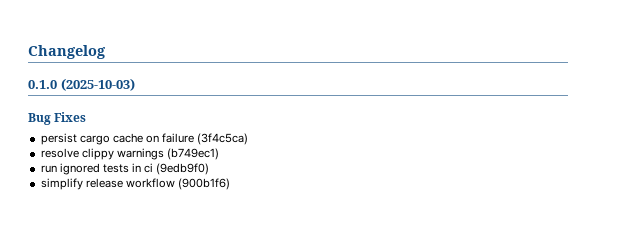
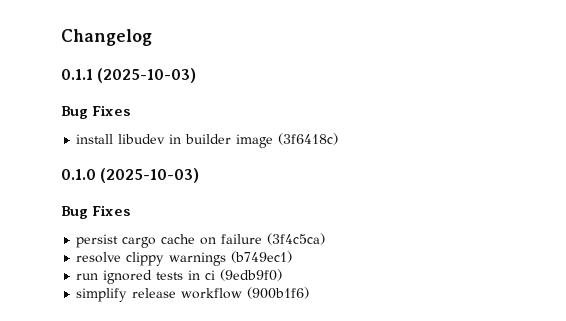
(106, 52) none -> [61,68,197,83] [61,105,131,119] [76,133,339,148] // 0.1.1 (2025-10-03) // Bug Fixes // install libudev in builder image (3f6418c)

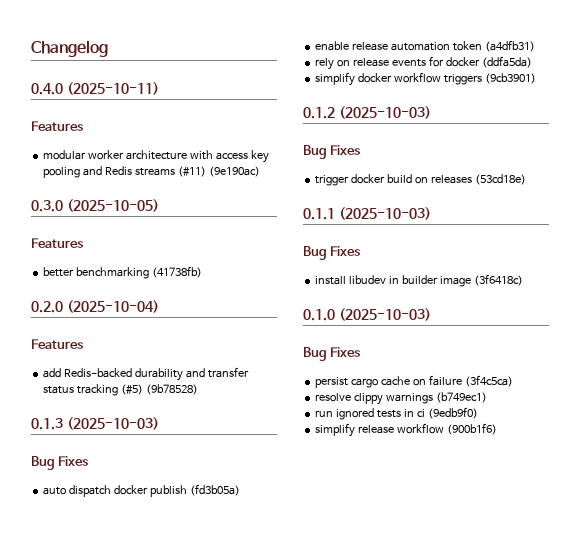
(152, 37) none -> [31,82,159,95] [31,121,83,131] [43,150,269,163] [43,166,260,178] [31,199,159,212] [31,238,83,248] [43,266,203,279] [31,300,159,313] [31,339,83,349] [43,367,249,381] [43,384,199,396] [31,417,159,430] [31,456,89,470] [43,484,240,497] [315,40,535,52] [315,56,532,70] [315,72,536,86] [303,106,431,119] [303,145,361,159] [315,174,526,186] // 0.4.0 (2025-10-11) // Features // modular worker architecture with access key pooling and Redis streams (#11) (9e190ac) // 0.3.0 (2025-10-05) // Features // better benchmarking (41738fb) // 0.2.0 (2025-10-04) // Features // add Redis-backed durability and transfer status tracking (#5) (9b78528) // 0.1.3 (2025-10-03) // Bug Fixes // auto dispatch docker publish (fd3b05a) // enable release automation token (a4dfb31) // rely on release events for docker (ddfa5da) // simplify docker workflow triggers (9cb3901) // 0.1.2 (2025-10-03) // Bug Fixes // trigger docker build on releases (53cd18e)

